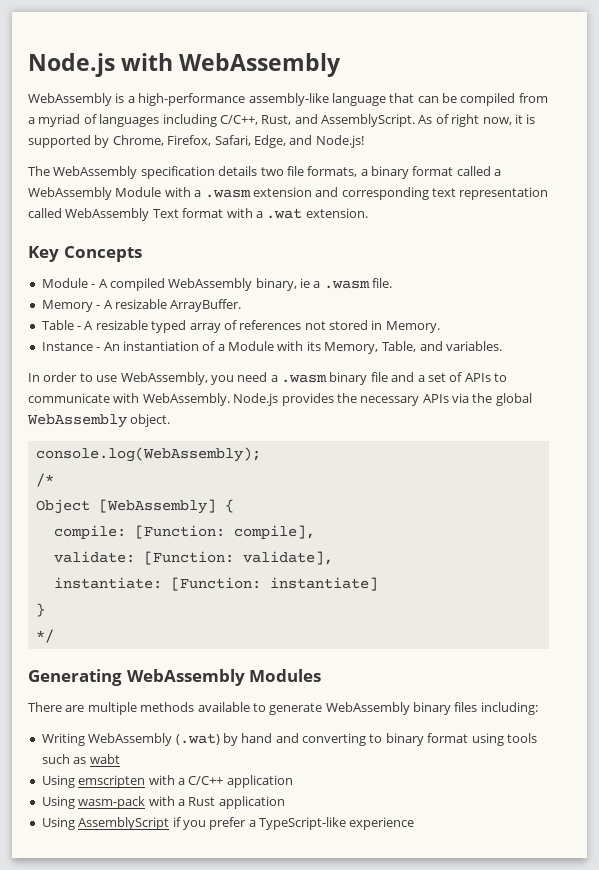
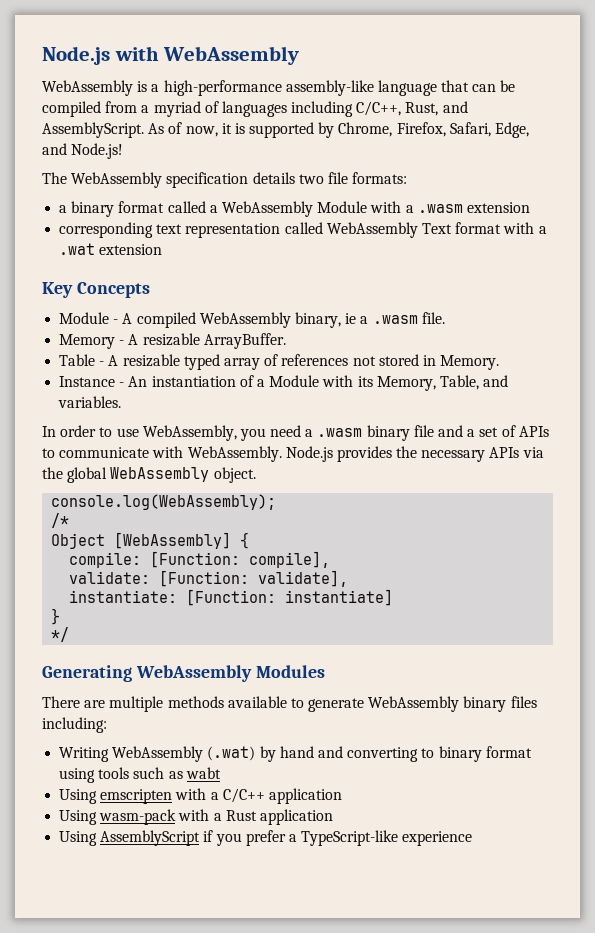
[451,114,480,127] right -> (183, 128) none
[307,166,358,177] formats, -> [352,172,408,184] formats: //
[315,187,339,197] and -> (530, 207) //
[305,208,368,218] extension. -> [99,244,163,255] extension

